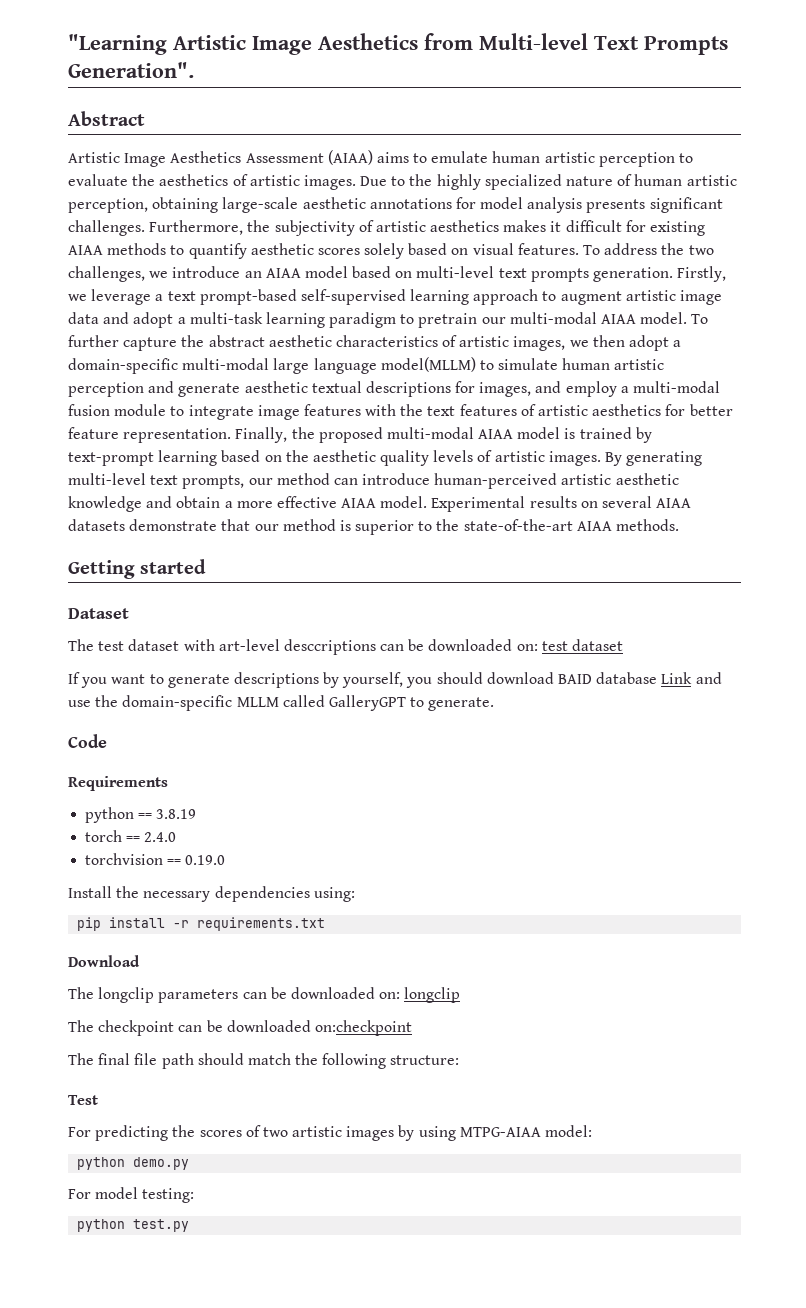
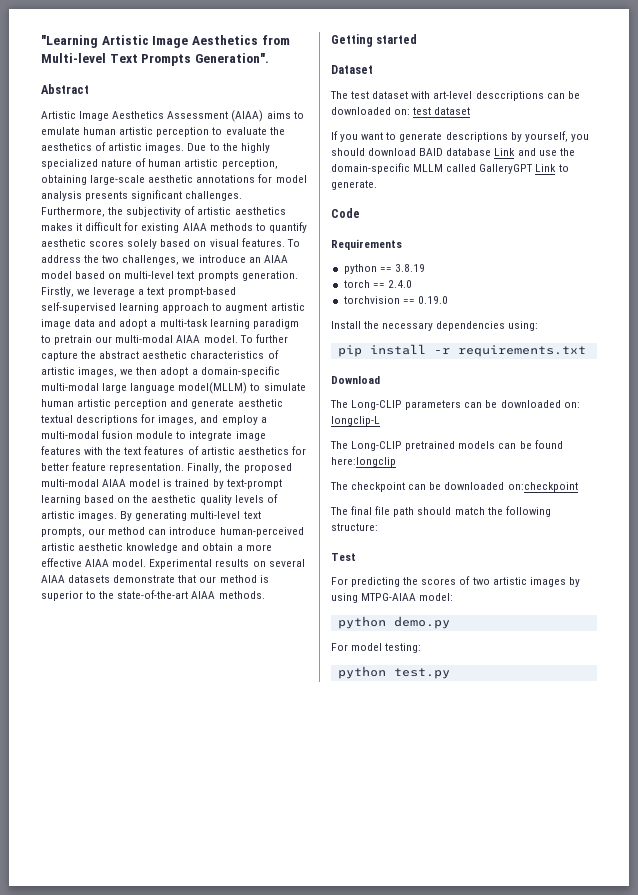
(406, 703) none -> [535,164,557,172] Link
[98,987,155,1003] longclip -> [351,400,403,410] Long-CLIP
[404,987,461,1003] longclip -> [331,416,380,426] [330,440,563,451] [331,457,396,467] longclip-L // The Long-CLIP pretrained models can be found here:longclip

